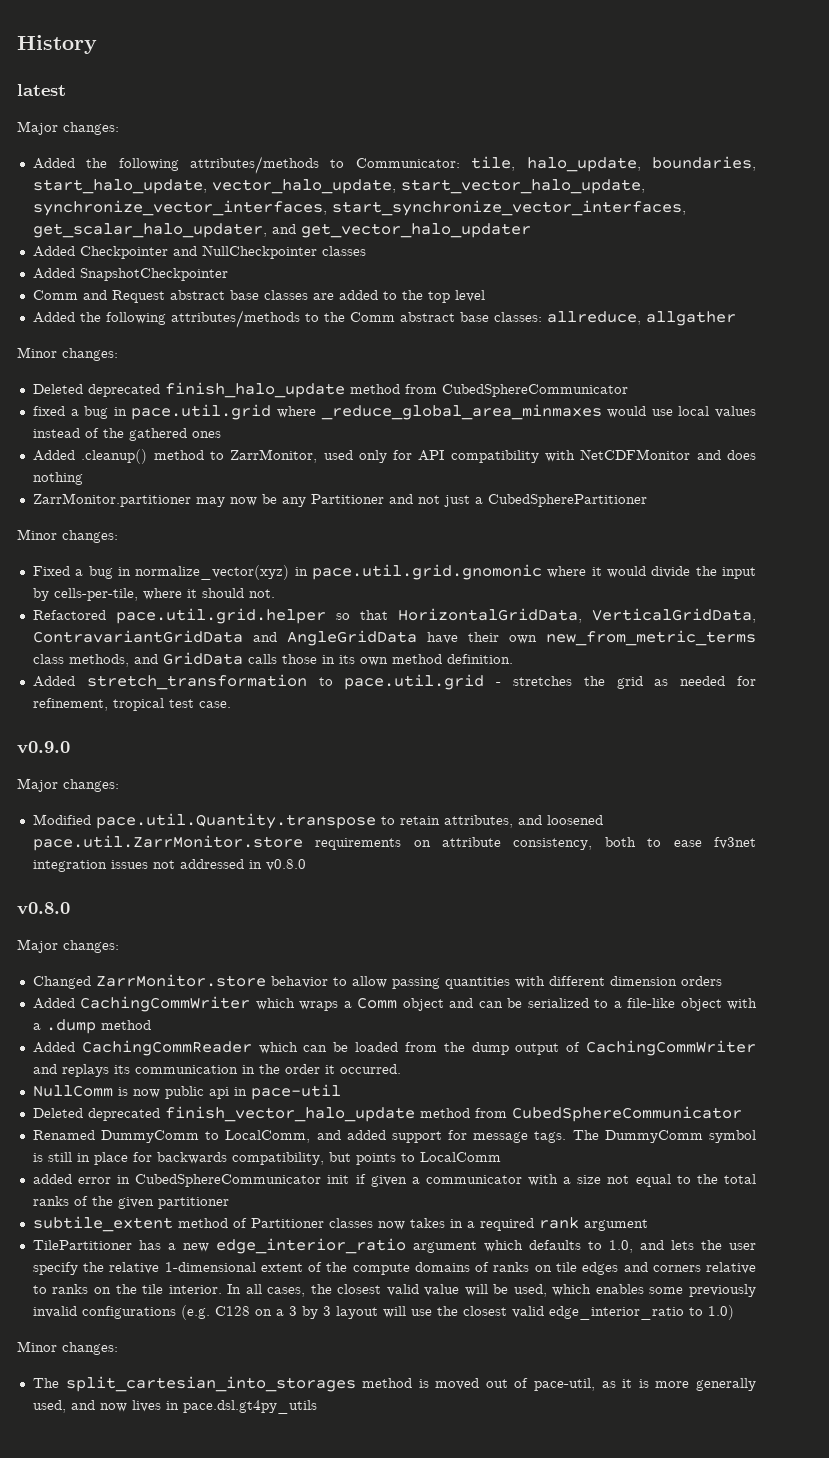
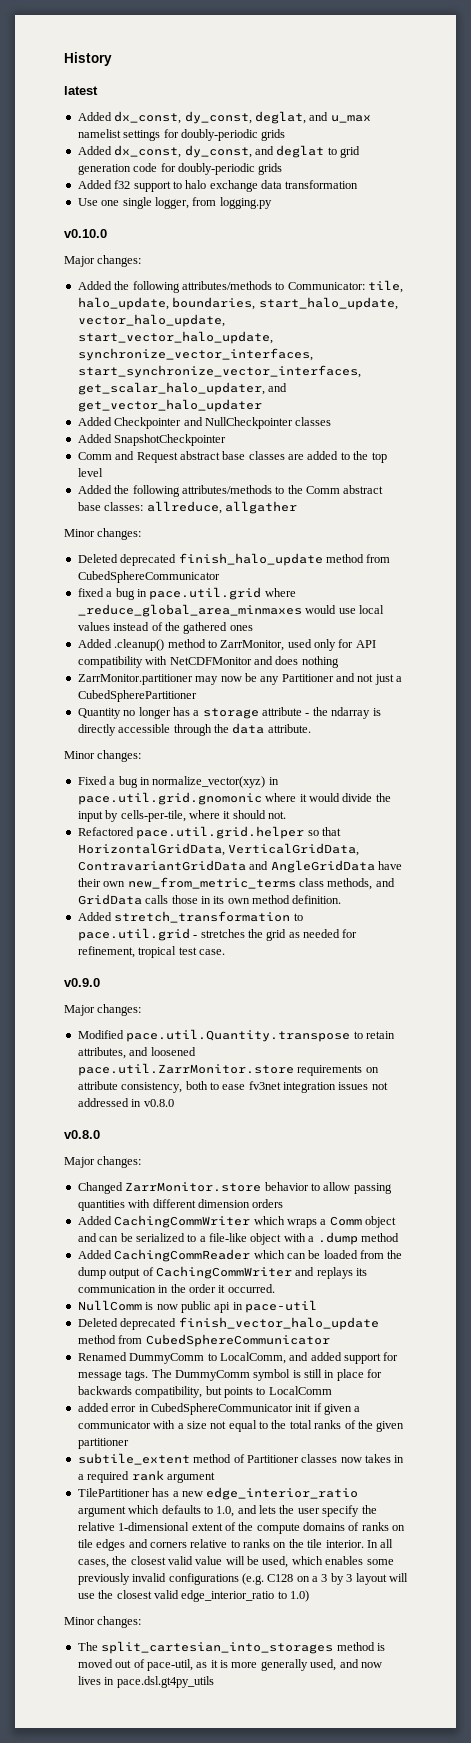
(66, 90) none -> [77,111,371,124] [77,129,286,141] [77,145,360,158] [77,163,283,175] [77,180,359,192] [77,197,272,209] [64,229,107,238] // Added dx_const, dy_const, deglat, and u_max namelist settings for doubly-periodic grids // Added dx_const, dy_const, and deglat to grid generation code for doubly-periodic grids // Added f32 support to halo exchange data transformation // Use one single logger, from logging.py // v0.10.0
(647, 500) none -> [77,707,381,719] [77,723,311,736] // Quantity no longer has a storage attribute - the ndarray is directly accessible through the data attribute.

